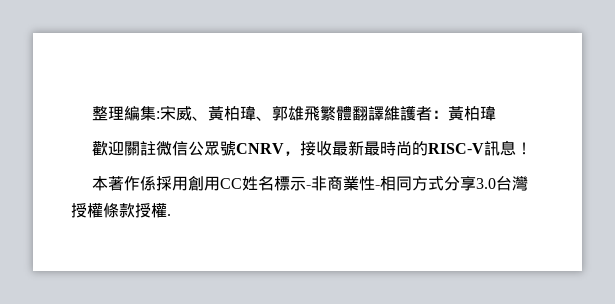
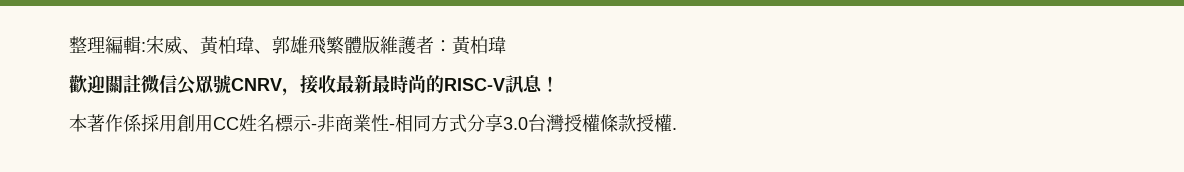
[140,106,157,121] 集 -> [123,36,141,54] 輯
[352,106,385,121] 翻譯 -> [362,36,380,54] 版

